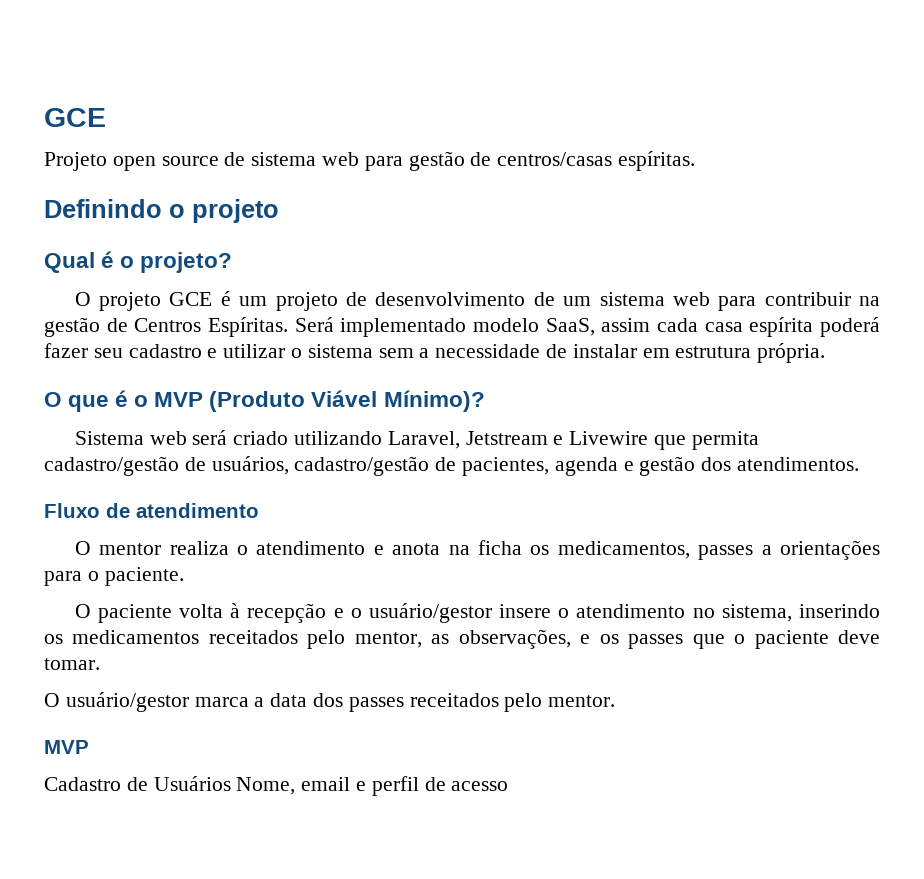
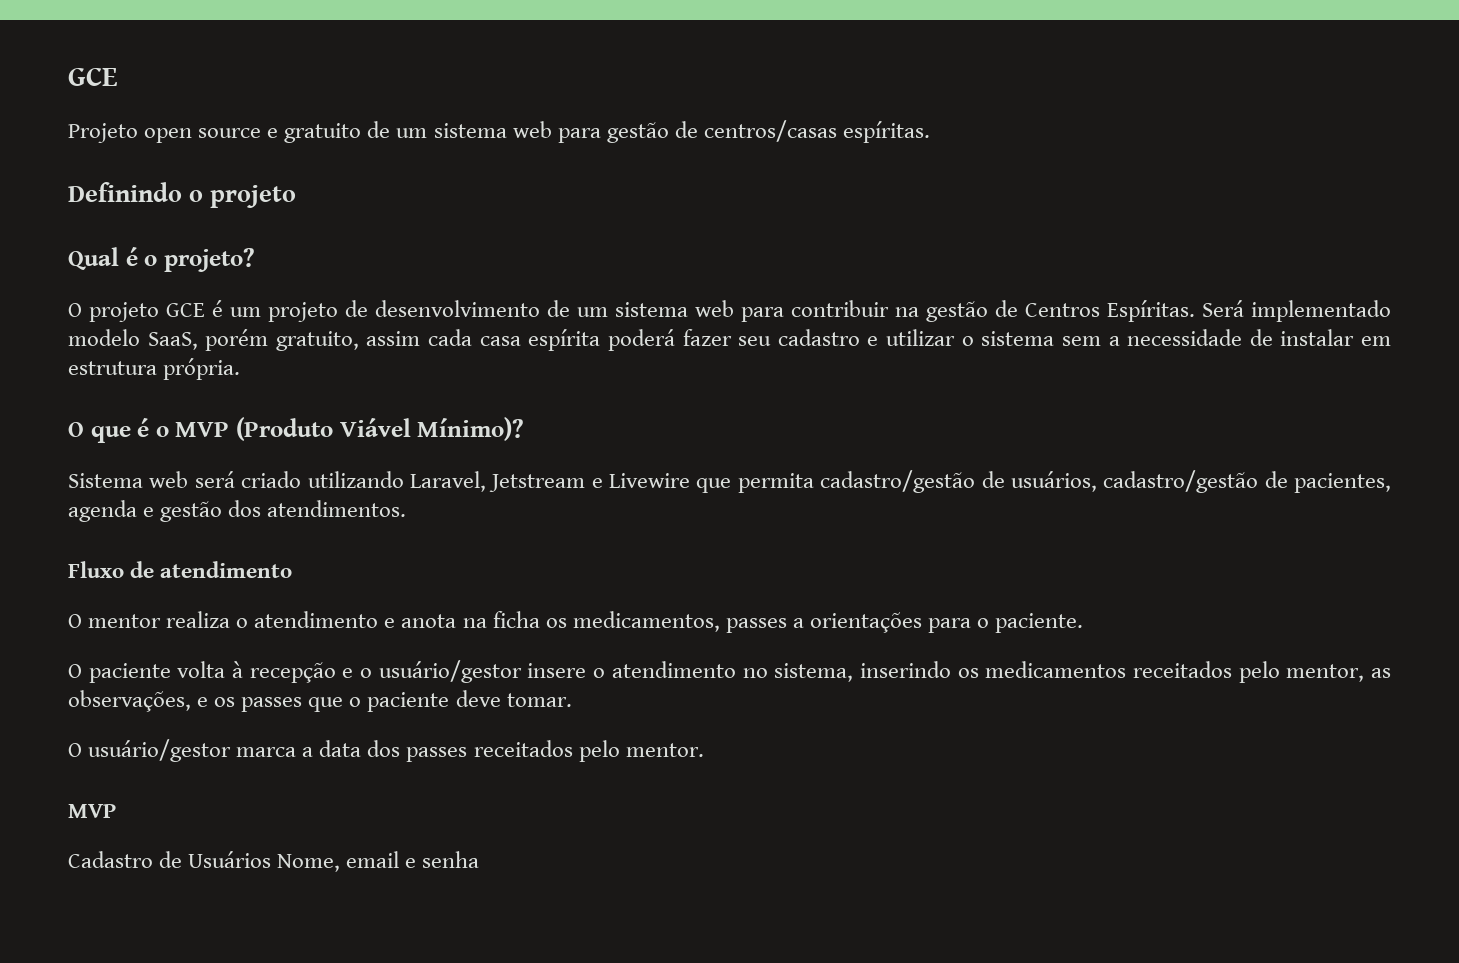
[224,152,246,166] de -> [267,121,428,143] e gratuito de um
(595, 327) none -> [205,329,359,351] porém gratuito,
[371,776,509,796] perfil de acesso -> [422,851,480,868] senha

